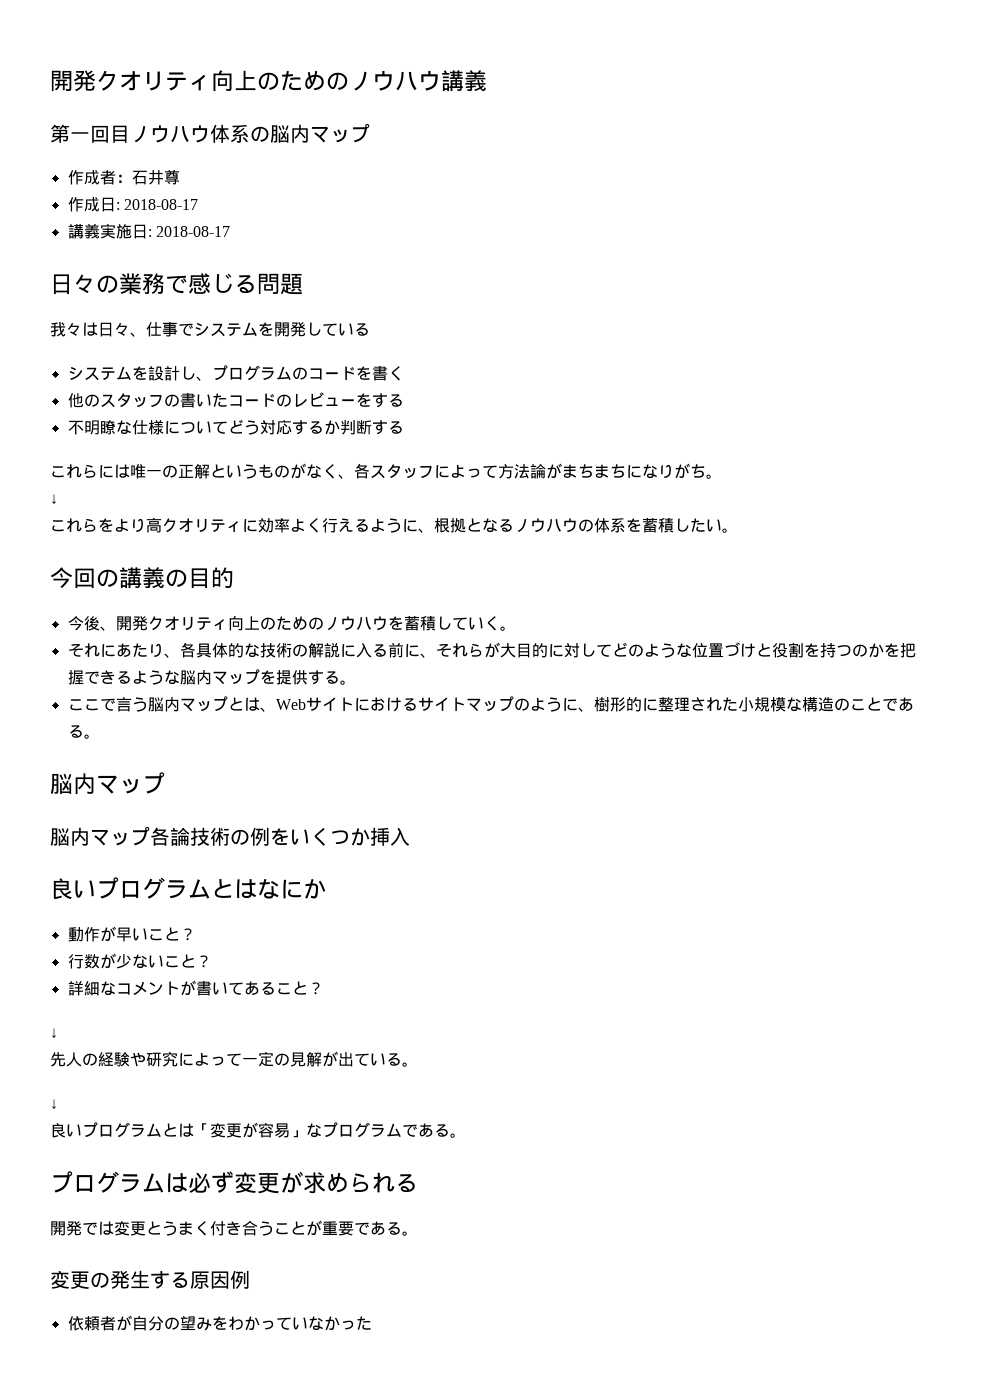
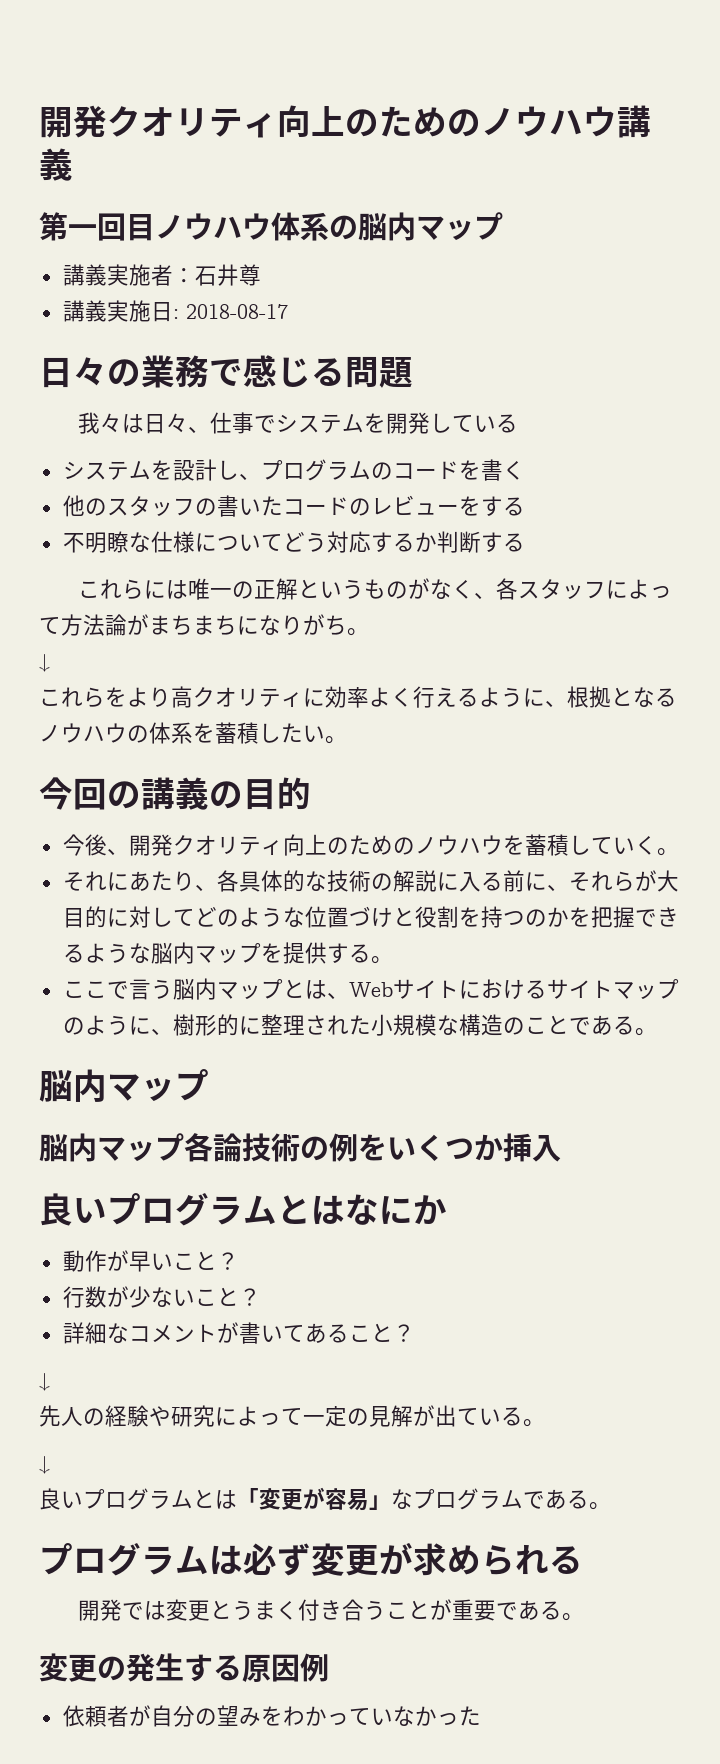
[67,170,100,185] 作成 -> [62,264,151,286] 講義実施
[67,197,198,212] // 作成日: 2018-08-17 -> (261, 275) none

